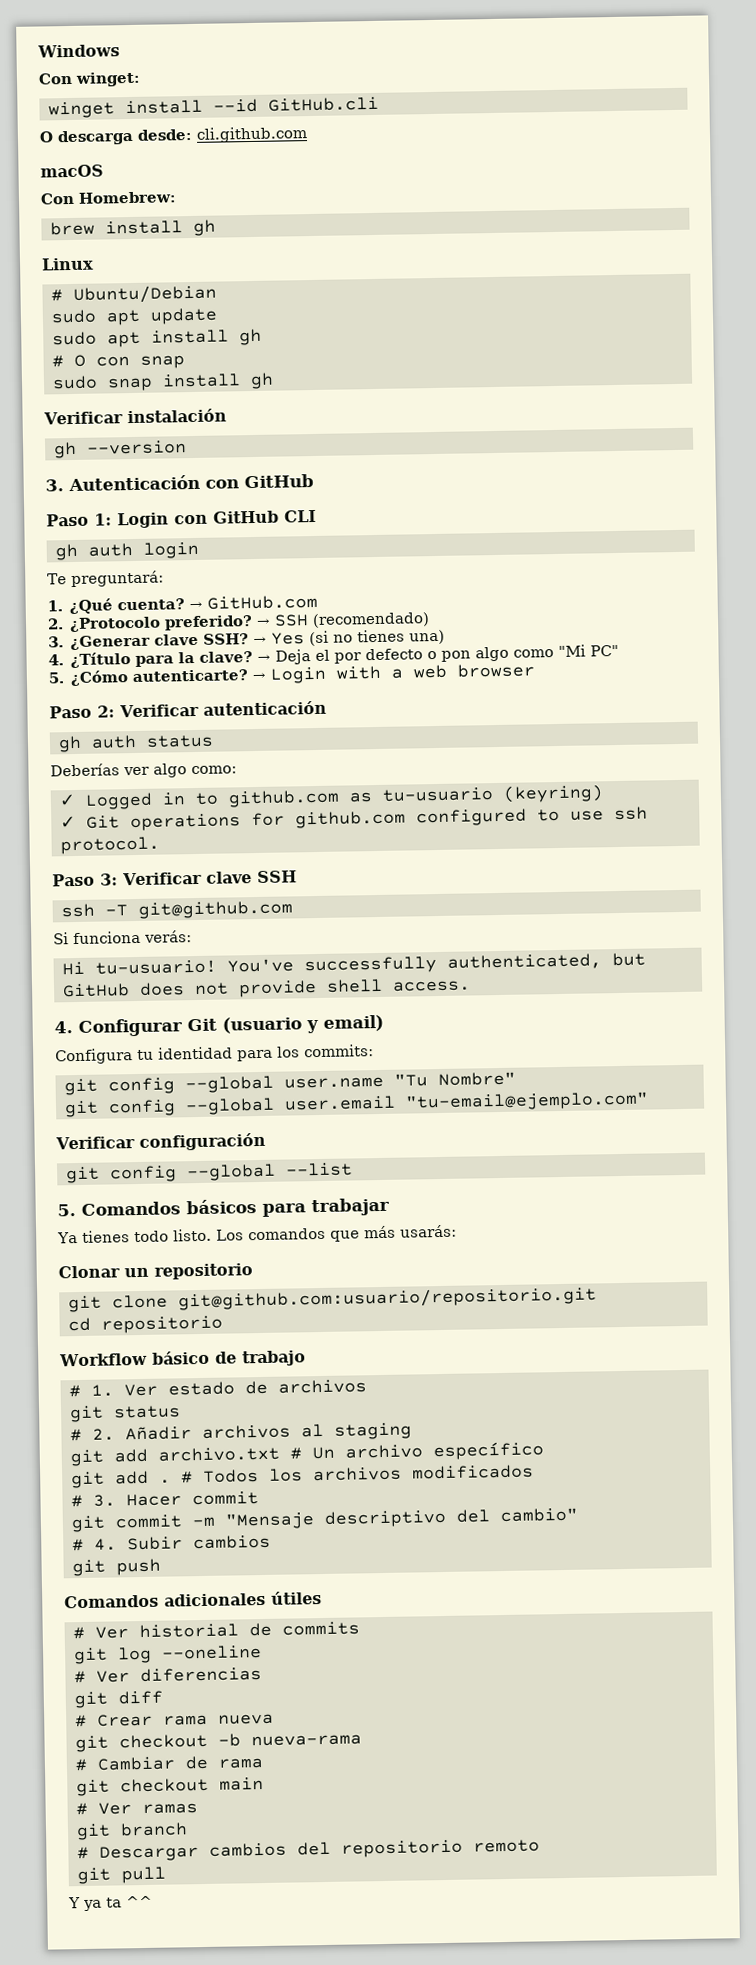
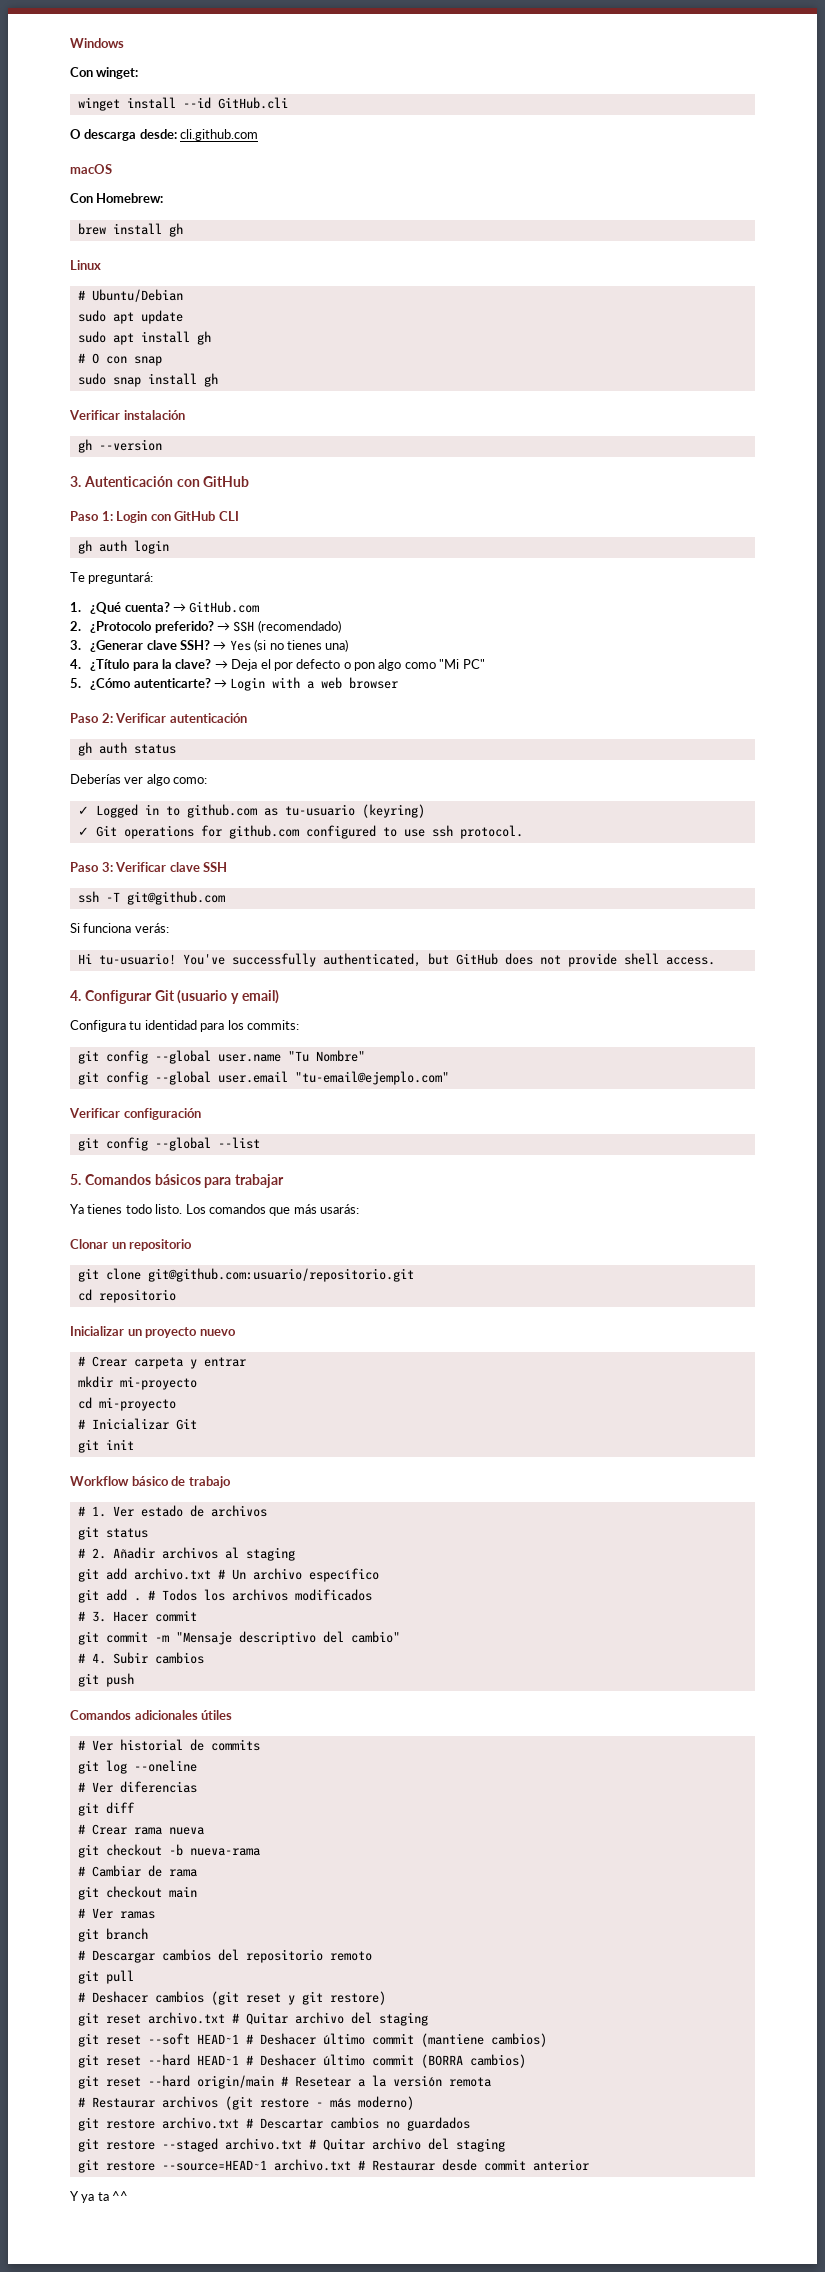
(223, 1324) none -> [70,1326,236,1338] [77,1356,246,1369] [77,1376,197,1390] [77,1397,176,1411] [77,1418,197,1430] [77,1439,134,1453] // Inicializar un proyecto nuevo // # Crear carpeta y entrar // mkdir mi-proyecto // cd mi-proyecto // # Inicializar Git // git init
(166, 1875) none -> [77,1991,386,2005] [77,2012,428,2026] [77,2033,547,2047] [77,2054,526,2068] [77,2075,491,2089] [77,2096,414,2110] [77,2117,470,2131] [77,2138,505,2152] [77,2159,589,2173] // # Deshacer cambios (git reset y git restore) // git reset archivo.txt # Quitar archivo del staging // git reset --soft HEAD~1 # Deshacer último commit (mantiene cambios) // git reset --hard HEAD~1 # Deshacer último commit (BORRA cambios) // git reset --hard origin/main # Resetear a la versión remota // # Restaurar archivos (git restore - más moderno) // git restore archivo.txt # Descartar cambios no guardados // git restore --staged archivo.txt # Quitar archivo del staging // git restore --source=HEAD~1 archivo.txt # Restaurar desde commit anterior

